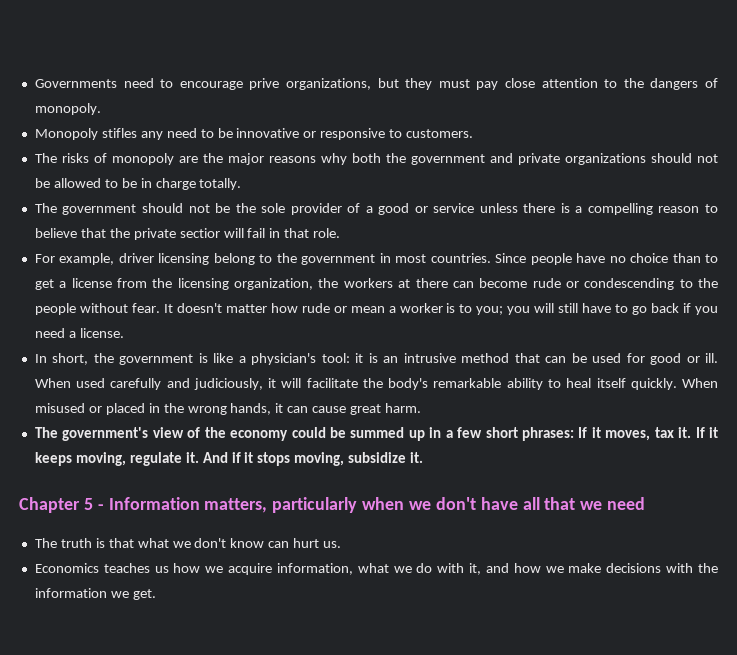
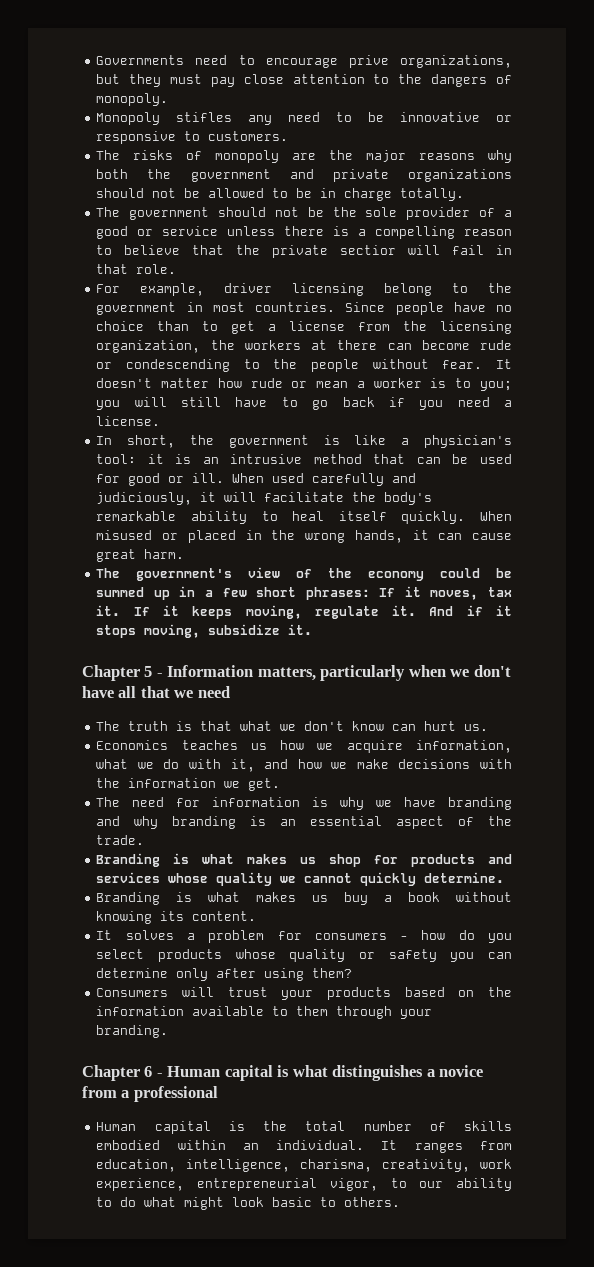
(156, 594) none -> [96,797,512,810] [96,816,512,829] [96,835,145,845] [96,853,512,867] [96,872,505,886] [96,892,512,905] [96,911,257,924] [96,930,512,943] [96,949,512,962] [96,968,353,981] [96,987,512,1000] [96,1006,433,1019] [96,1025,169,1038] [82,1065,484,1081] [82,1086,218,1102] [96,1121,512,1134] [96,1140,512,1153] [96,1159,512,1172] [96,1178,512,1191] [96,1197,401,1210] // The need for information is why we have branding and why branding is an essential aspect of the trade. // Branding is what makes us shop for products and services whose quality we cannot quickly determine. // Branding is what makes us buy a book without knowing its content. // It solves a problem for consumers - how do you select products whose quality or safety you can determine only after using them? // Consumers will trust your products based on the information available to them through your branding. // Chapter 6 - Human capital is what distinguishes a novice from a professional // Human capital is the total number of skills embodied within an individual. It ranges from education, intelligence, charisma, creativity, work experience, entrepreneurial vigor, to our ability to do what might look basic to others.

